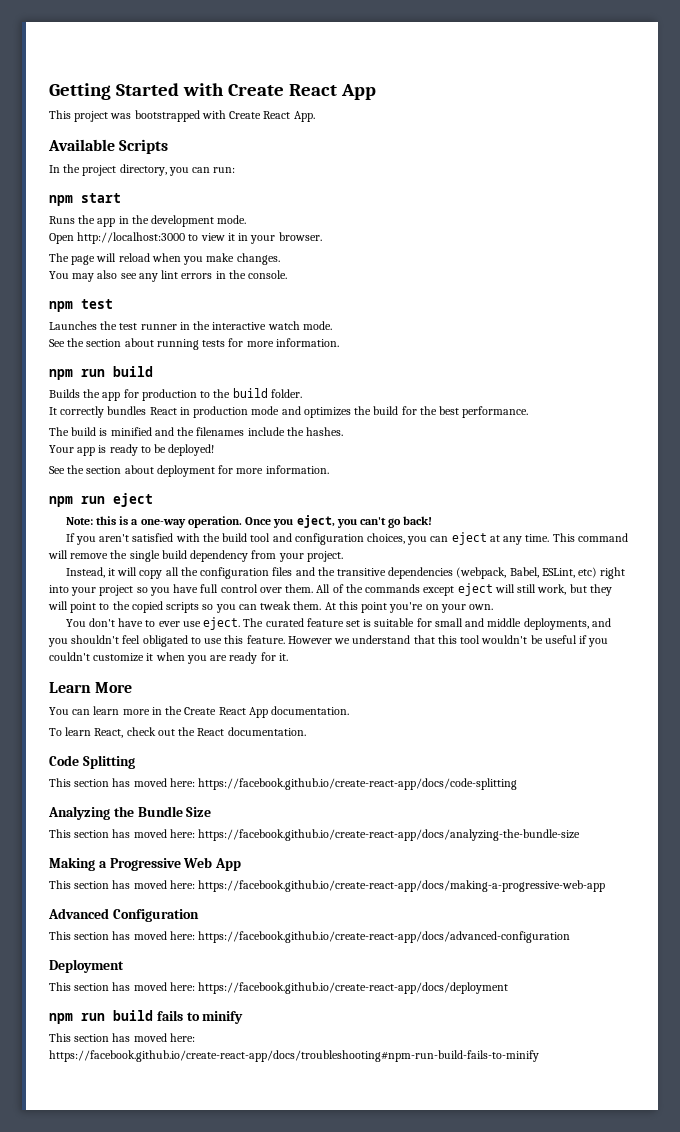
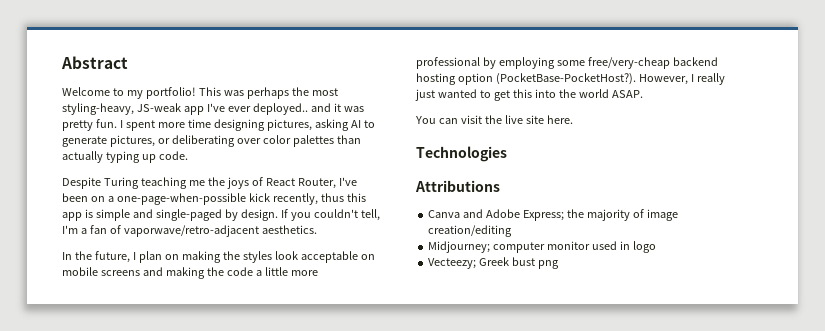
[49,83,376,100] [49,110,315,122] [48,139,169,154] [49,164,236,176] [49,193,121,206] [49,215,247,227] [49,232,322,244] [49,253,280,265] [49,270,288,282] [49,299,113,312] [49,321,332,330] [49,338,339,350] [49,366,153,380] [49,388,302,401] [49,406,529,418] [49,427,344,436] [49,444,215,456] [49,465,329,477] [49,493,153,507] [65,515,433,528] [65,532,628,545] [48,550,343,562] [65,567,626,579] [49,583,612,596] [48,601,494,613] [65,617,611,630] [48,635,609,647] [49,652,288,664] [49,682,133,693] [49,706,350,718] [49,727,306,738] [49,755,135,769] [49,778,518,790] [48,806,212,820] [49,829,581,841] [49,857,242,871] [49,880,606,892] [48,908,199,922] [49,931,571,943] [49,959,124,973] [49,982,509,994] [49,1010,244,1024] [49,1033,195,1042] [49,1050,539,1062] Getting Started with Create React App // This project was bootstrapped with Create React App. // Available Scripts // In the project directory, you can run: // npm start // Runs the app in the development mode. // Open http://localhost:3000 to view it in your browser. // The page will reload when you make changes. // You may also see any lint errors in the console. // npm test // Launches the test runner in the interactive watch mode. // See the section about running tests for more information. // npm run build // Builds the app for production to the build folder. // It correctly bundles React in production mode and optimizes the build for the best performance. // The build is minified and the filenames include the hashes. // Your app is ready to be deployed! // See the section about deployment for more information. // npm run eject // Note: this is a one-way operation. Once you eject, you can't go back! // If you aren't satisfied with the build tool and configuration choices, you can eject at any time. This command will remove the single build dependency from your project. // Instead, it will copy all the configuration files and the transitive dependencies (webpack, Babel, ESLint, etc) right into your project so you have full control over them. All of the commands except eject will still work, but they will point to the copied scripts so you can tweak them. At this point you're on your own. // You don't have to ever use eject. The curated feature set is suitable for small and middle deployments, and you shouldn't feel obligated to use this feature. However we understand that this tool wouldn't be useful if you couldn't customize it when you are ready for it. // Learn More // You can learn more in the Create React App documentation. // To learn React, check out the React documentation. // Code Splitting // This section has moved here: https://facebook.github.io/create-react-app/docs/code-splitting // Analyzing the Bundle Size // This section has moved here: https://facebook.github.io/create-react-app/docs/analyzing-the-bundle-size // Making a Progressive Web App // This section has moved here: https://facebook.github.io/create-react-app/docs/making-a-progressive-web-app // Advanced Configuration // This section has moved here: https://facebook.github.io/create-react-app/docs/advanced-configuration // Deployment // This section has moved here: https://facebook.github.io/create-react-app/docs/deployment // npm run build fails to minify // This section has moved here: https://facebook.github.io/create-react-app/docs/troubleshooting#npm-run-build-fails-to-minify -> [61,56,128,69] [62,87,338,99] [62,103,364,115] [62,119,375,131] [62,135,361,147] [62,151,188,163] [62,177,357,189] [62,193,366,205] [62,209,380,221] [62,225,317,237] [62,251,375,263] [62,267,318,279] [416,57,718,69] [416,73,725,85] [415,89,643,101] [415,115,573,124] [416,146,507,162] [415,180,500,192] [428,209,678,221] [428,225,513,237] [428,241,656,253] [428,257,560,269] Abstract // Welcome to my portfolio! This was perhaps the most styling-heavy, JS-weak app I've ever deployed.. and it was pretty fun. I spent more time designing pictures, asking AI to generate pictures, or deliberating over color palettes than actually typing up code. // Despite Turing teaching me the joys of React Router, I've been on a one-page-when-possible kick recently, thus this app is simple and single-paged by design. If you couldn't tell, I'm a fan of vaporwave/retro-adjacent aesthetics. // In the future, I plan on making the styles look acceptable on mobile screens and making the code a little more professional by employing some free/very-cheap backend hosting option (PocketBase-PocketHost?). However, I really just wanted to get this into the world ASAP. // You can visit the live site here. // Technologies // Attributions // Canva and Adobe Express; the majority of image creation/editing // Midjourney; computer monitor used in logo // Vecteezy; Greek bust png

